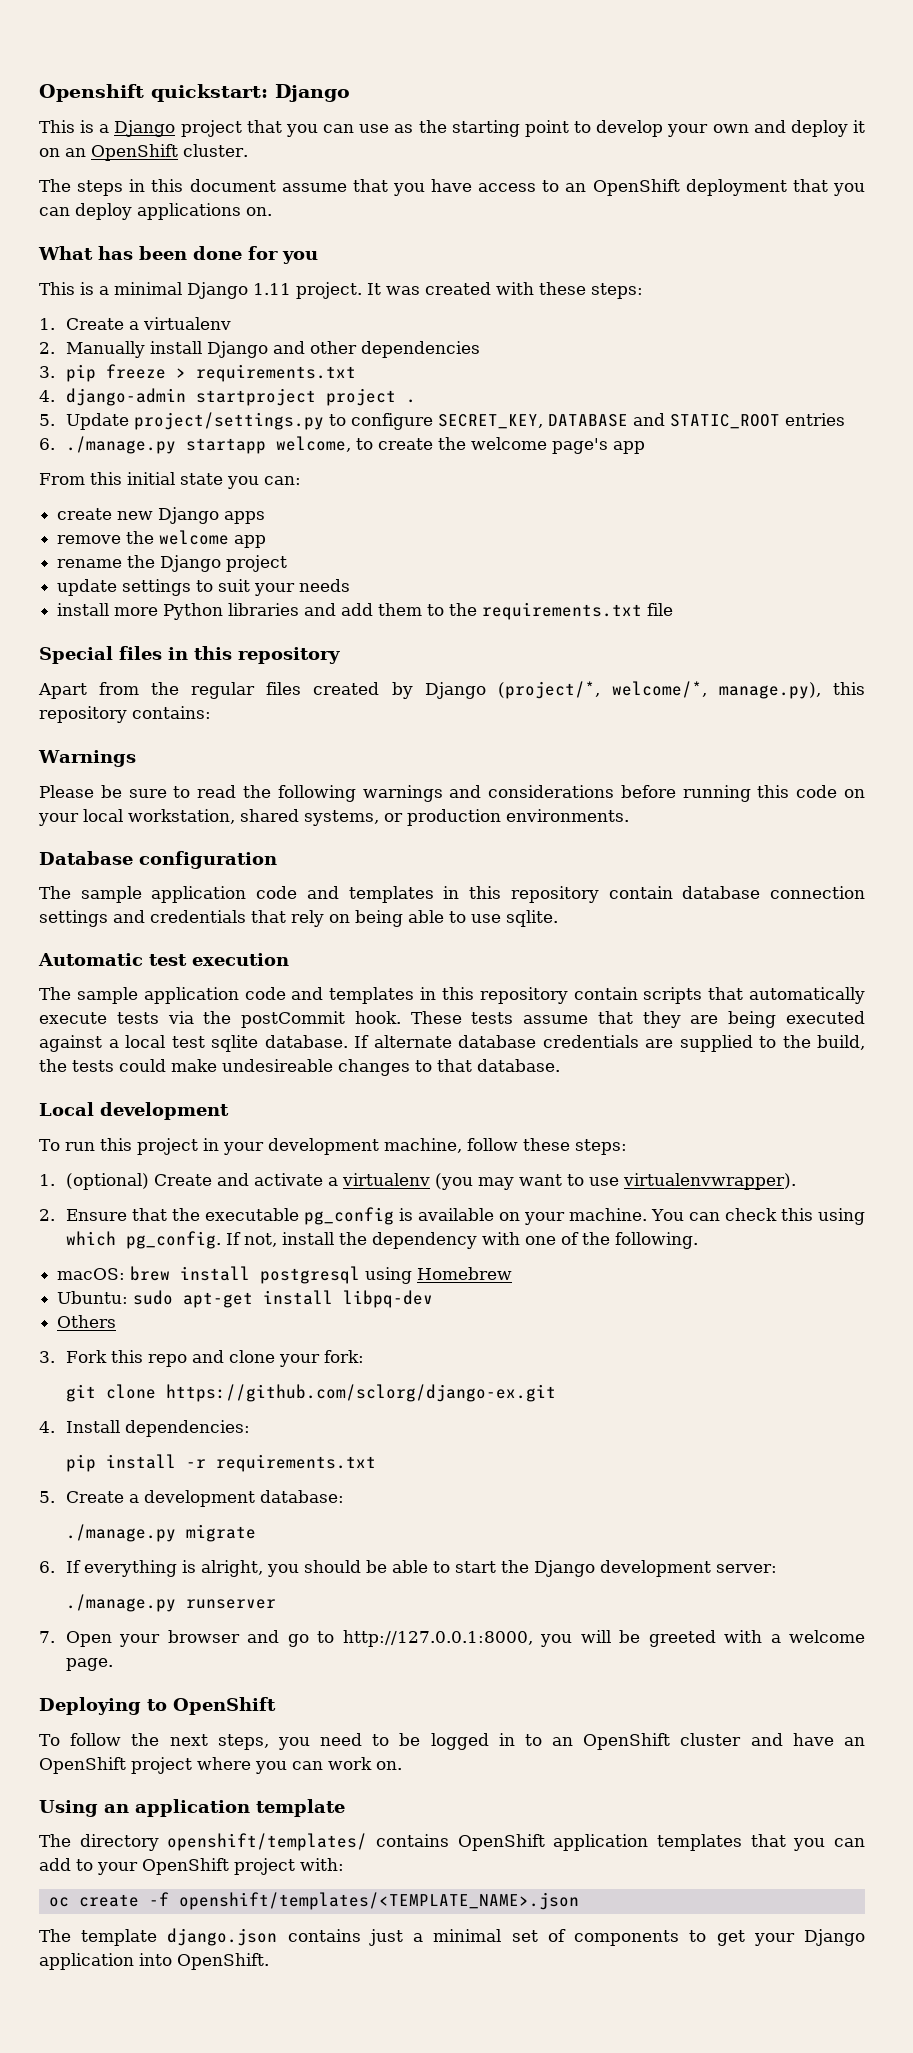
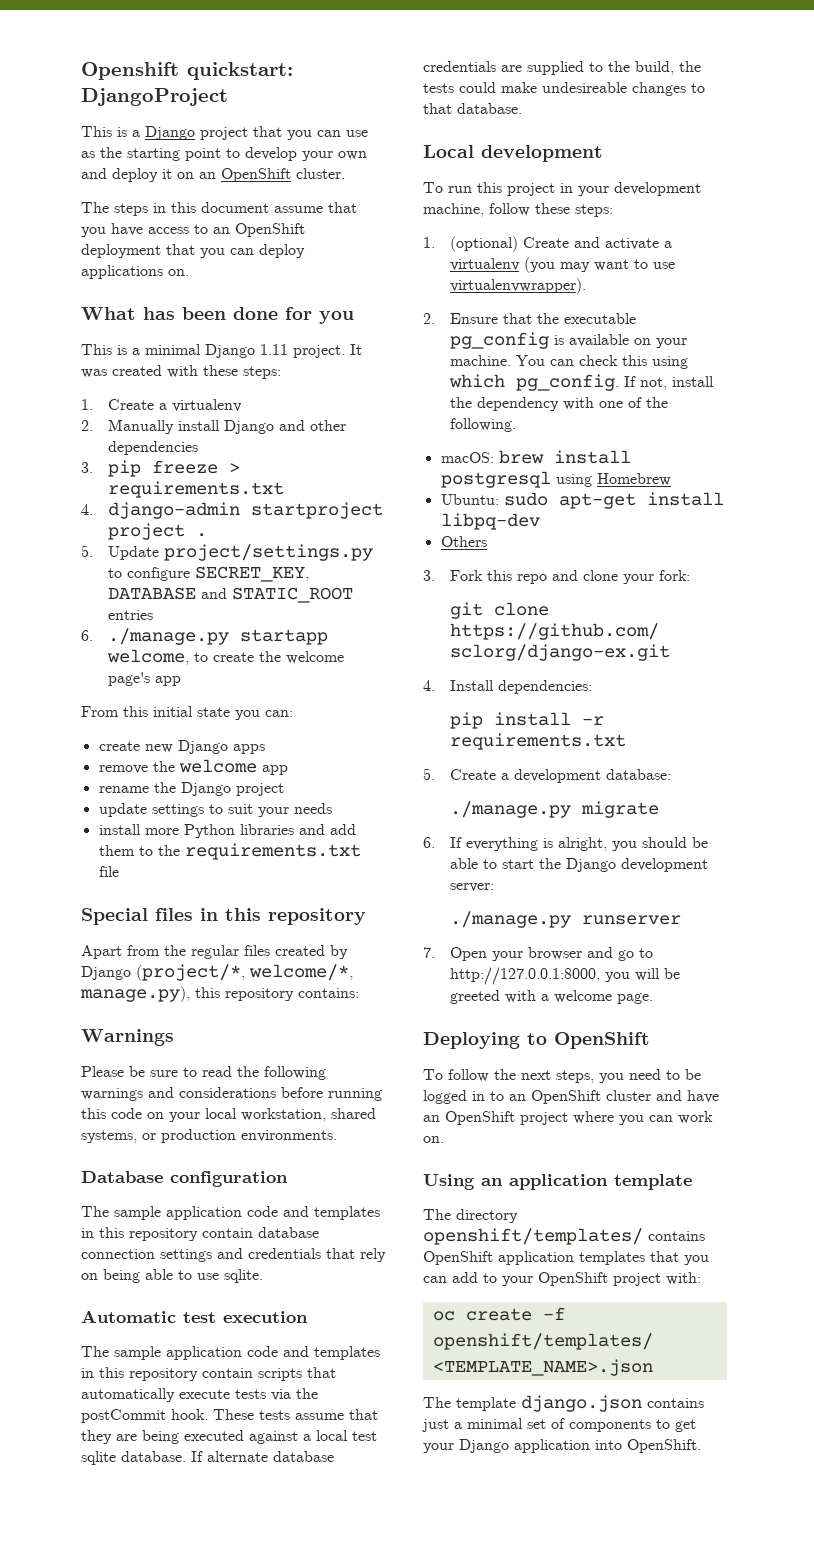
[275,84,350,102] Django -> [81,88,228,106] DjangoProject

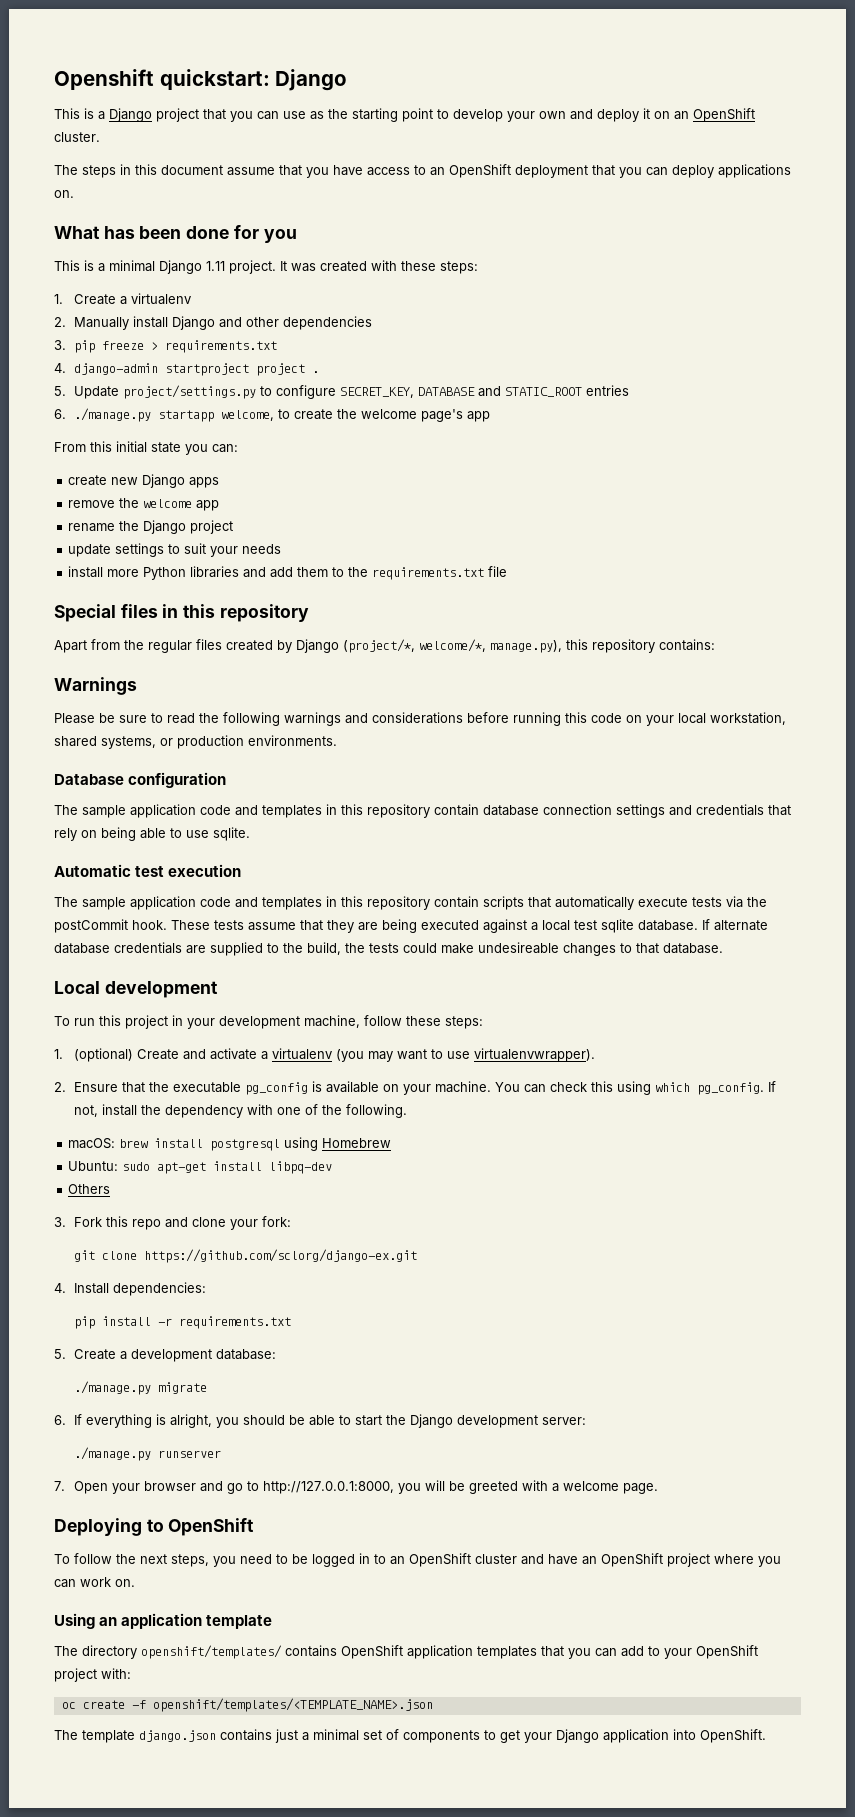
[81,88,228,106] DjangoProject -> [275,69,348,91] Django

